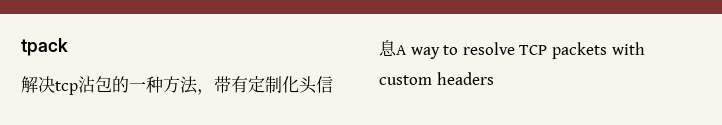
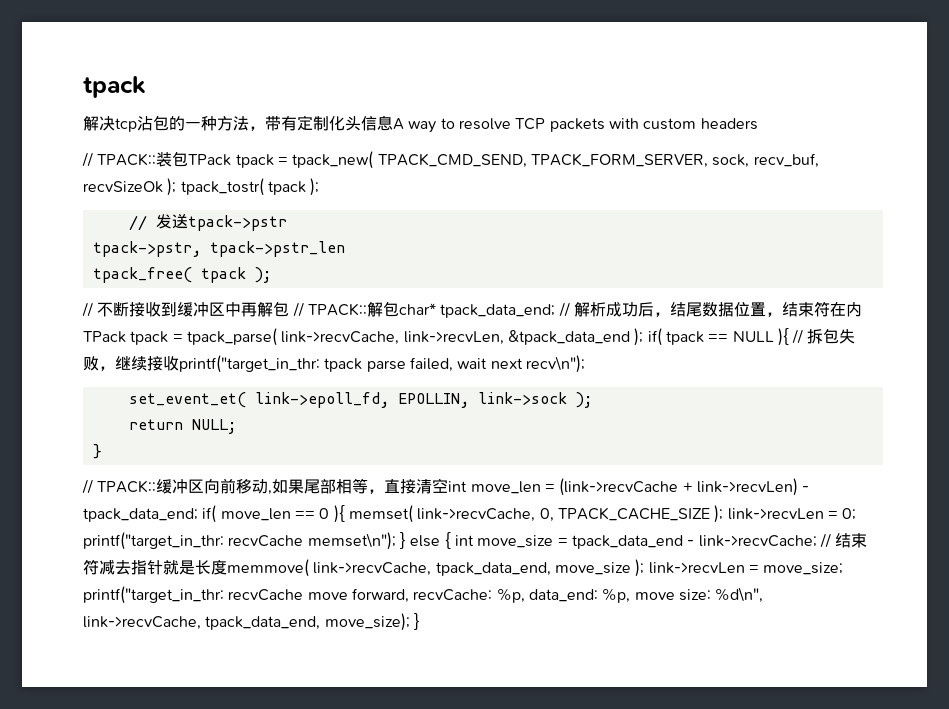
(494, 78) none -> [82,151,819,169] [83,178,320,196] [128,213,287,231] [92,241,345,257] [92,267,271,283] [82,301,862,318] [83,328,856,346] [83,355,585,373] [128,392,592,408] [128,419,236,434] [92,444,102,459] [82,478,810,496] [83,505,857,523] [83,532,868,550] [83,559,844,577] [83,586,764,604] [83,613,420,631] // // TPACK::装包TPack tpack = tpack_new( TPACK_CMD_SEND, TPACK_FORM_SERVER, sock, recv_buf, recvSizeOk ); tpack_tostr( tpack ); // // 发送tpack->pstr // tpack->pstr, tpack->pstr_len // tpack_free( tpack ); // // 不断接收到缓冲区中再解包 // TPACK::解包char* tpack_data_end; // 解析成功后，结尾数据位置，结束符在内TPack tpack = tpack_parse( link->recvCache, link->recvLen, &tpack_data_end ); if( tpack == NULL ){ // 拆包失败，继续接收printf("target_in_thr: tpack parse failed, wait next recv\n"); // set_event_et( link->epoll_fd, EPOLLIN, link->sock ); // return NULL; // } // // TPACK::缓冲区向前移动,如果尾部相等，直接清空int move_len = (link->recvCache + link->recvLen) - tpack_data_end; if( move_len == 0 ){ memset( link->recvCache, 0, TPACK_CACHE_SIZE ); link->recvLen = 0; printf("target_in_thr: recvCache memset\n"); } else { int move_size = tpack_data_end - link->recvCache; // 结束符减去指针就是长度memmove( link->recvCache, tpack_data_end, move_size ); link->recvLen = move_size; printf("target_in_thr: recvCache move forward, recvCache: %p, data_end: %p, move size: %d\n", link->recvCache, tpack_data_end, move_size); }

